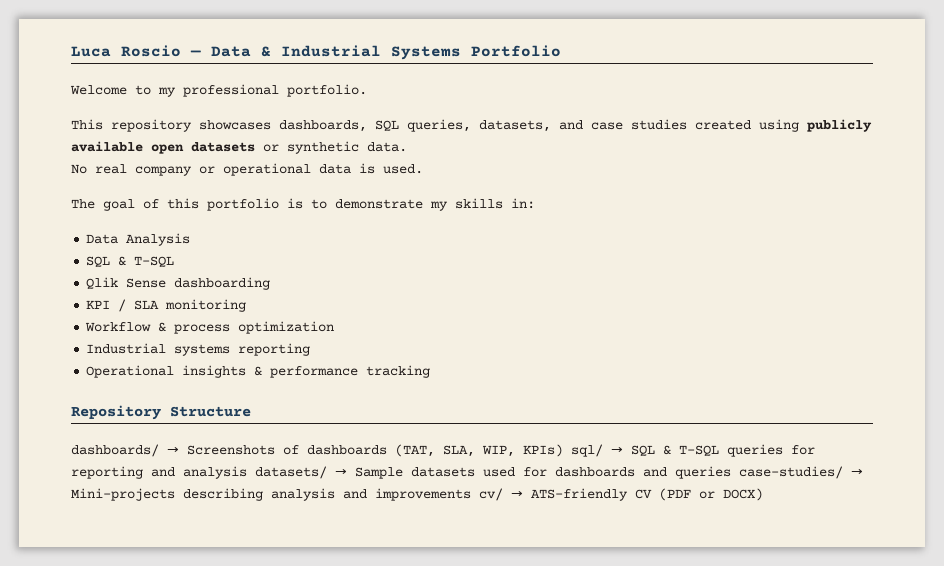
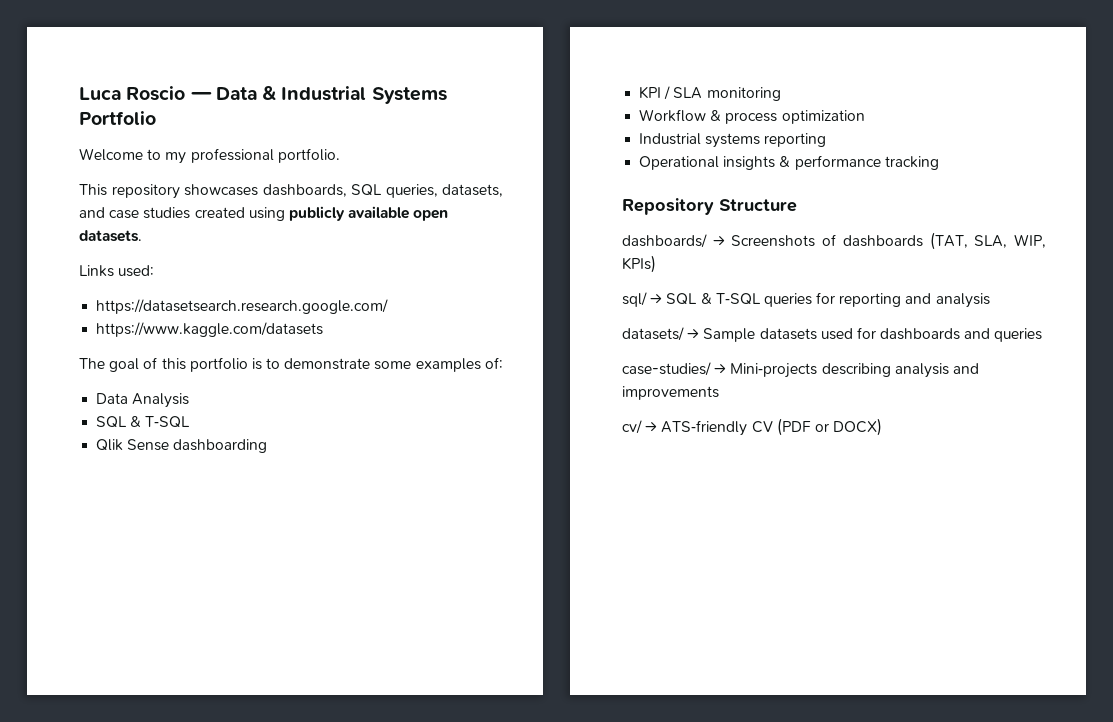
[191,141,407,154] [71,163,423,176] datasets or synthetic data. // No real company or operational data is used. -> [79,230,142,242] [79,265,155,277] [96,299,389,314] [96,322,324,337] datasets. // Links used: // https://datasetsearch.research.google.com/ // https://www.kaggle.com/datasets
[430,198,535,211] my skills in: -> [374,357,503,372] some examples of:
(563, 450) none -> (656, 264) //
(247, 472) none -> (990, 300) //
(731, 472) none -> (1043, 335) //
(471, 494) none -> (719, 393) //

